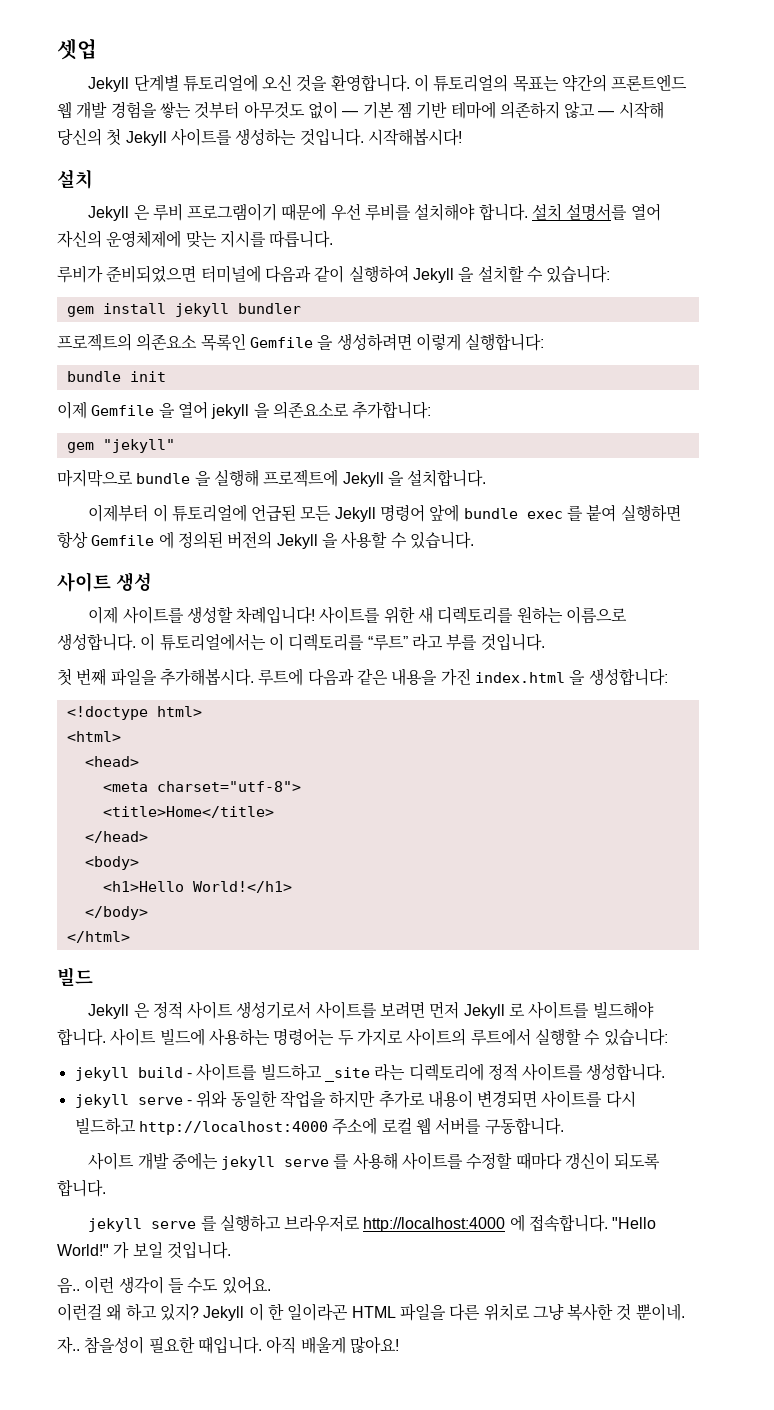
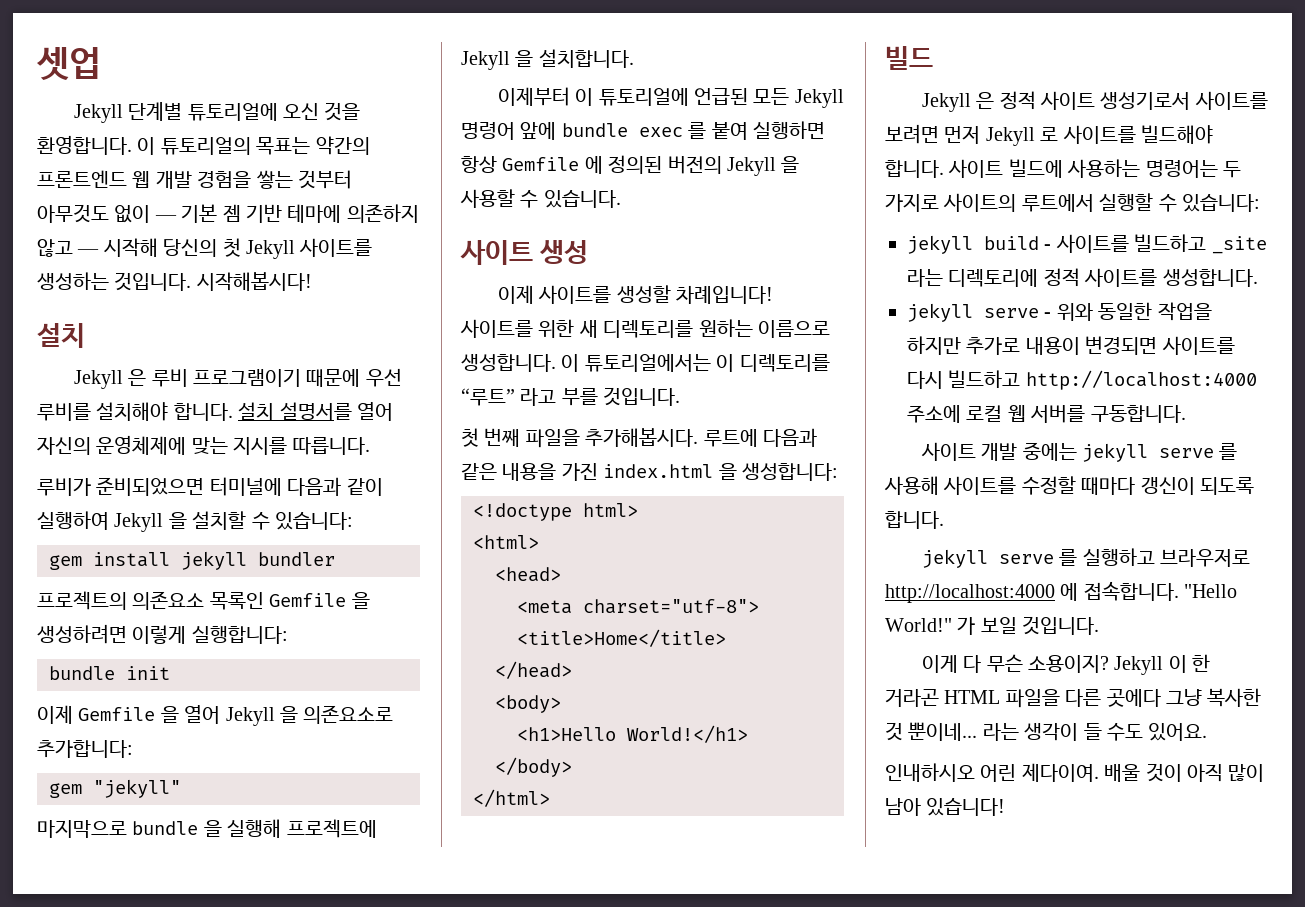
[211,404,250,419] jekyll -> [225,707,275,726] Jekyll
[57,1276,271,1294] [57,1303,685,1321] [57,1336,399,1354] 음.. 이런 생각이 들 수도 있어요. // 이런걸 왜 하고 있지? Jekyll 이 한 일이라곤 HTML 파일을 다른 위치로 그냥 복사한 것 뿐이네. // 자.. 참을성이 필요한 때입니다. 아직 배울게 많아요! -> [921,654,1211,675] [885,688,1262,708] [885,722,1208,741] [885,763,1265,782] [885,798,1006,816] 이게 다 무슨 소용이지? Jekyll 이 한 거라곤 HTML 파일을 다른 곳에다 그냥 복사한 것 뿐이네... 라는 생각이 들 수도 있어요. // 인내하시오 어린 제다이여. 배울 것이 아직 많이 남아 있습니다!

